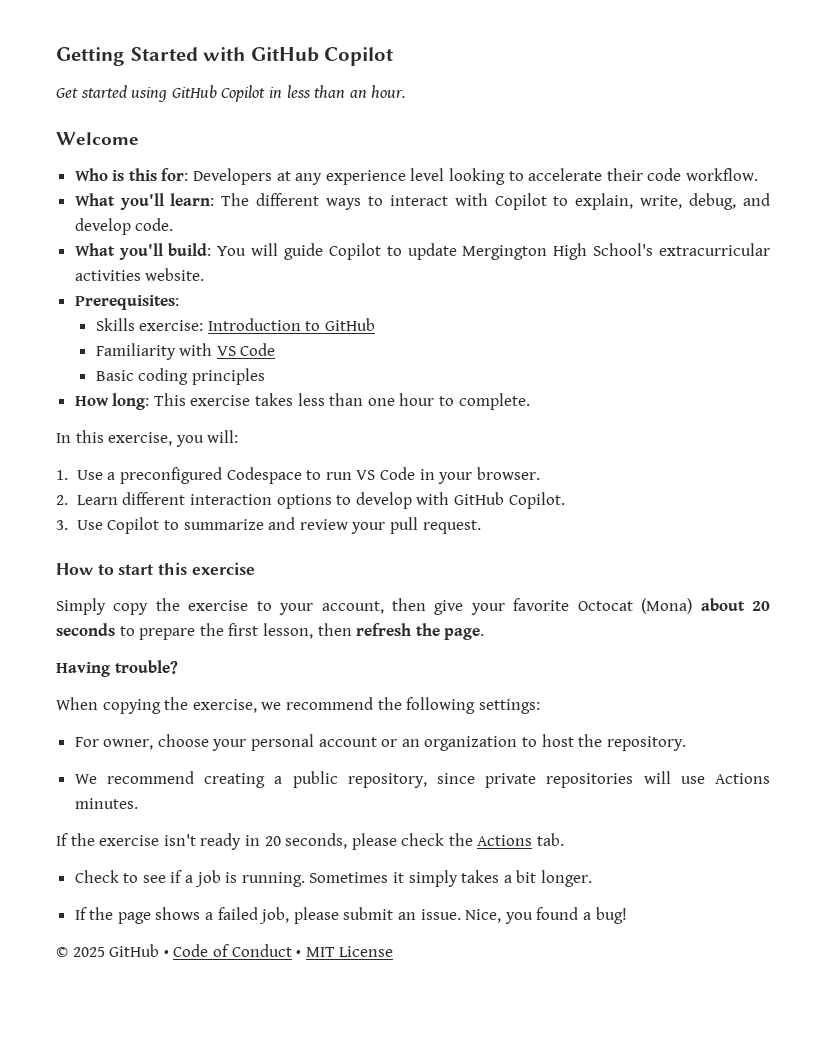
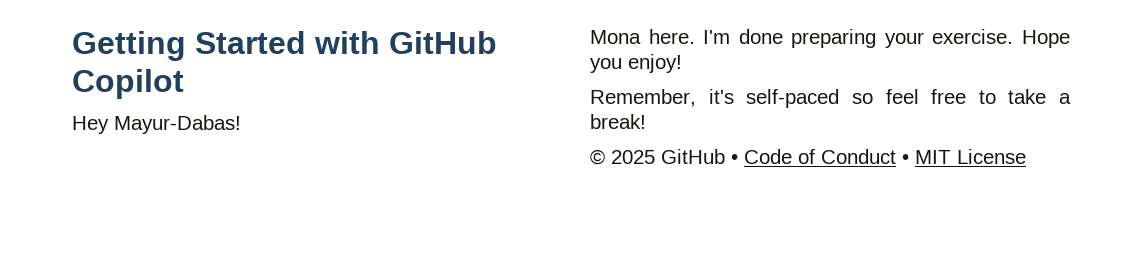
[56,85,407,102] [56,132,139,145] [74,168,758,185] [74,193,770,210] [74,218,174,235] [74,243,770,260] [74,268,205,281] [74,295,179,310] [95,318,375,331] [95,343,276,360] [95,368,265,385] [74,393,530,410] [56,430,239,447] [56,467,540,484] [56,492,565,509] [56,517,481,534] [56,562,255,575] [56,598,771,615] [56,623,485,640] [56,660,178,677] [56,697,540,714] [74,734,686,751] [74,771,770,788] [74,798,138,809] [56,833,565,850] [74,870,592,887] [74,907,627,924] Get started using GitHub Copilot in less than an hour. // Welcome // Who is this for: Developers at any experience level looking to accelerate their code workflow. // What you'll learn: The different ways to interact with Copilot to explain, write, debug, and develop code. // What you'll build: You will guide Copilot to update Mergington High School's extracurricular activities website. // Prerequisites: // Skills exercise: Introduction to GitHub // Familiarity with VS Code // Basic coding principles // How long: This exercise takes less than one hour to complete. // In this exercise, you will: // 1. Use a preconfigured Codespace to run VS Code in your browser. // 2. Learn different interaction options to develop with GitHub Copilot. // 3. Use Copilot to summarize and review your pull request. // How to start this exercise // Simply copy the exercise to your account, then give your favorite Octocat (Mona) about 20 seconds to prepare the first lesson, then refresh the page. // Having trouble? // When copying the exercise, we recommend the following settings: // For owner, choose your personal account or an organization to host the repository. // We recommend creating a public repository, since private repositories will use Actions minutes. // If the exercise isn't ready in 20 seconds, please check the Actions tab. // Check to see if a job is running. Sometimes it simply takes a bit longer. // If the page shows a failed job, please submit an issue. Nice, you found a bug! -> [72,115,241,134] [590,29,1070,48] [590,54,682,73] [590,89,1071,108] [590,114,646,129] Hey Mayur-Dabas! // Mona here. I'm done preparing your exercise. Hope you enjoy! // Remember, it's self-paced so feel free to take a break!

